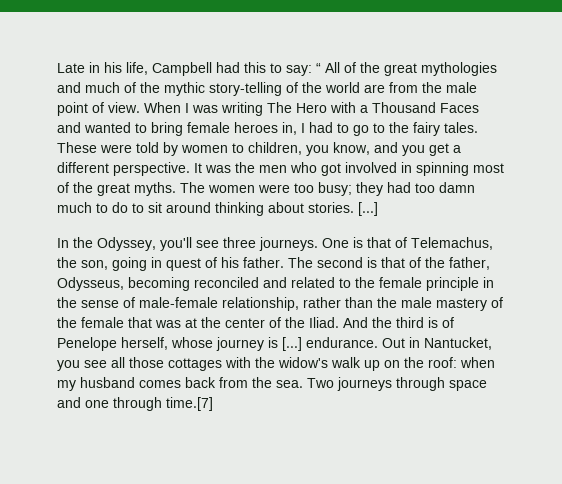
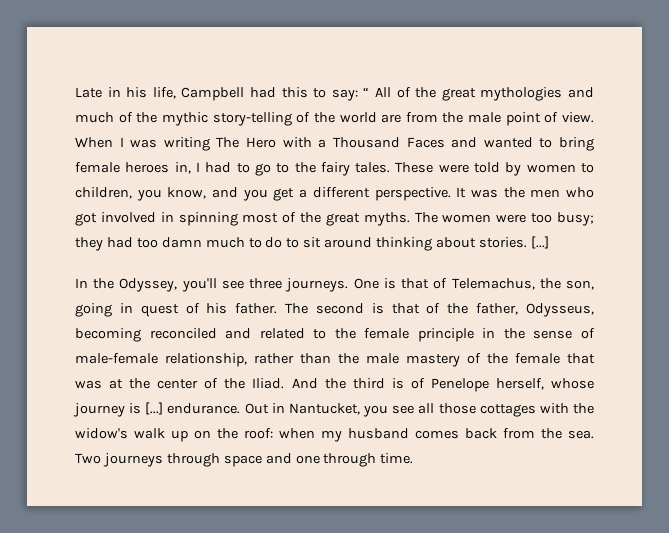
[166,397,213,411] time.[7] -> [380,453,414,464] time.

